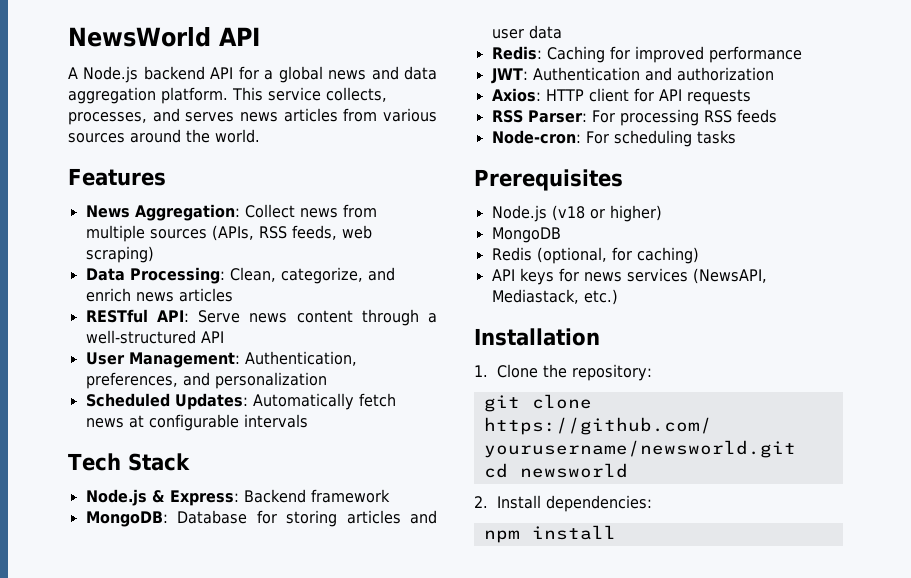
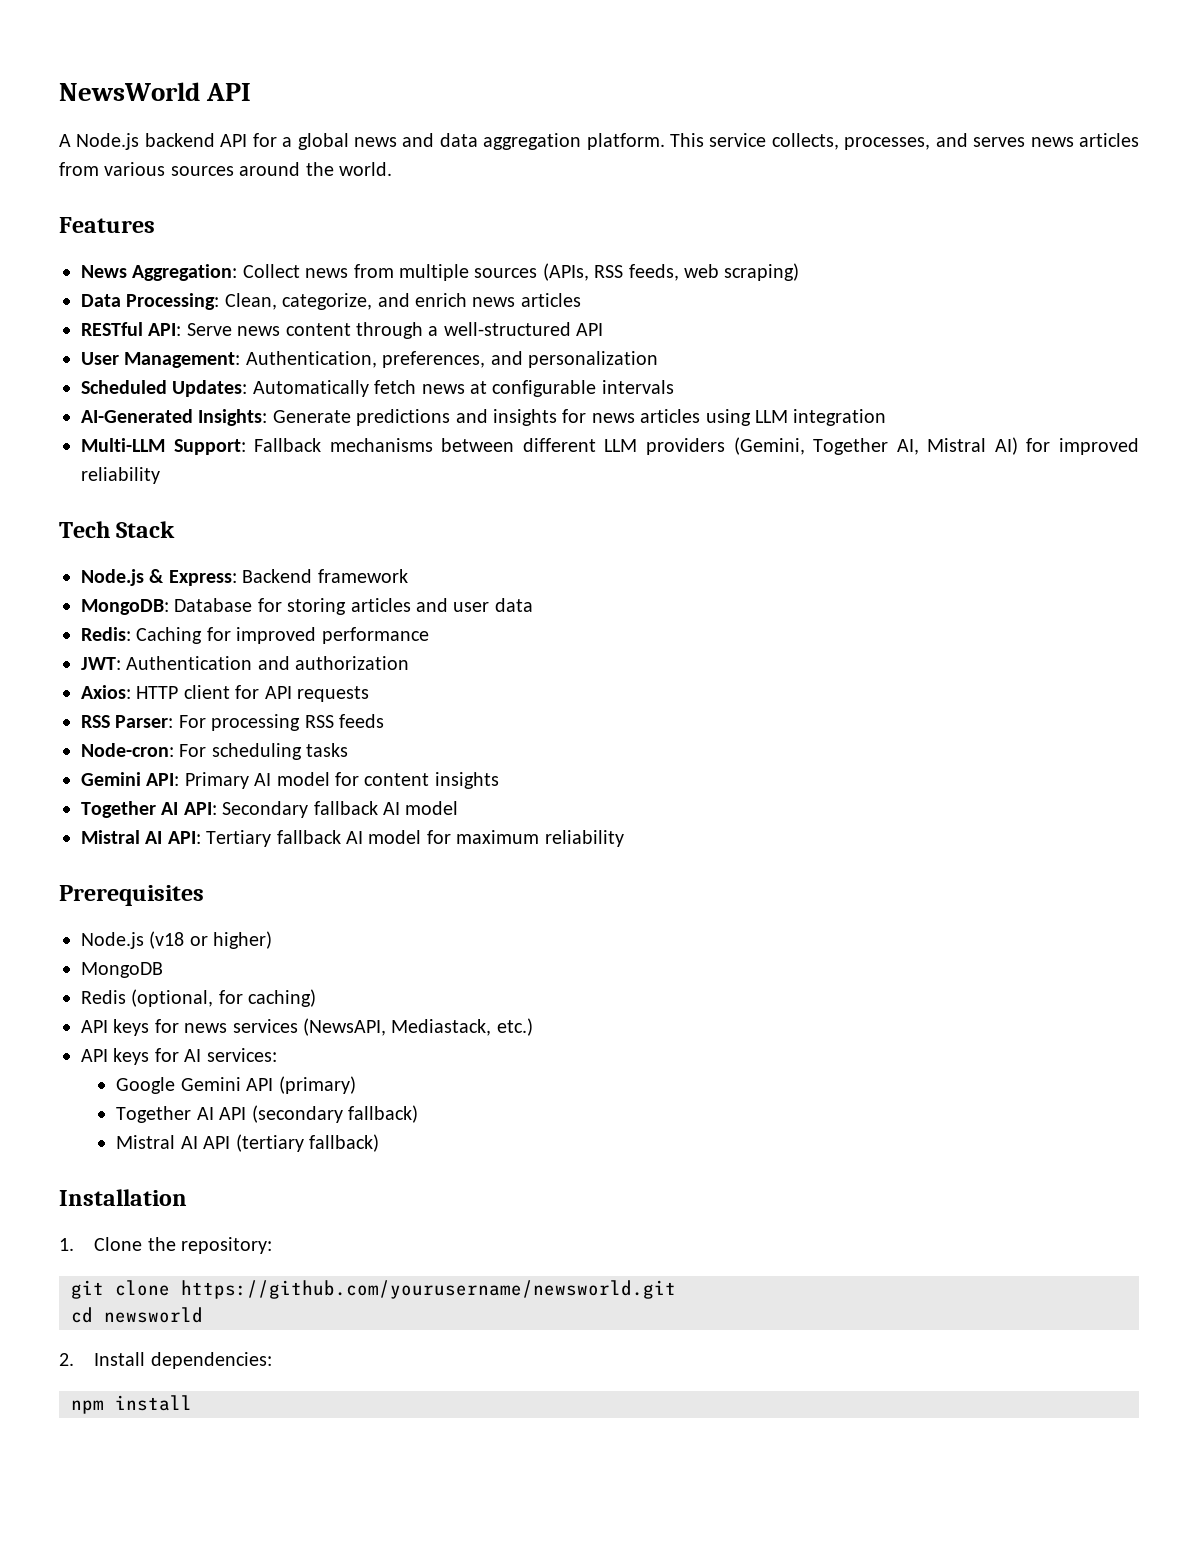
(308, 421) none -> [81,409,887,426] [81,437,1139,455] [81,467,160,484] // AI-Generated Insights: Generate predictions and insights for news articles using LLM integration // Multi-LLM Support: Fallback mechanisms between different LLM providers (Gemini, Together AI, Mistral AI) for improved reliability
(736, 137) none -> [81,772,499,789] [81,801,459,818] [81,830,624,847] // Gemini API: Primary AI model for content insights // Together AI API: Secondary fallback AI model // Mistral AI API: Tertiary fallback AI model for maximum reliability
(618, 297) none -> [81,1048,277,1065] [116,1076,356,1094] [116,1105,418,1123] [116,1134,379,1152] // API keys for AI services: // Google Gemini API (primary) // Together AI API (secondary fallback) // Mistral AI API (tertiary fallback)

